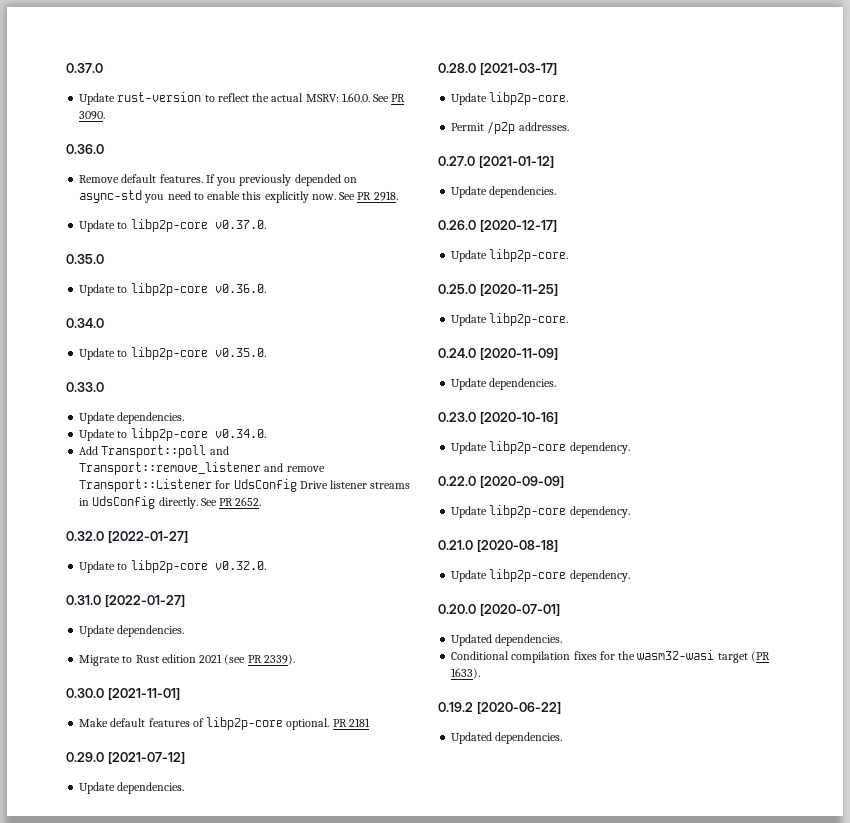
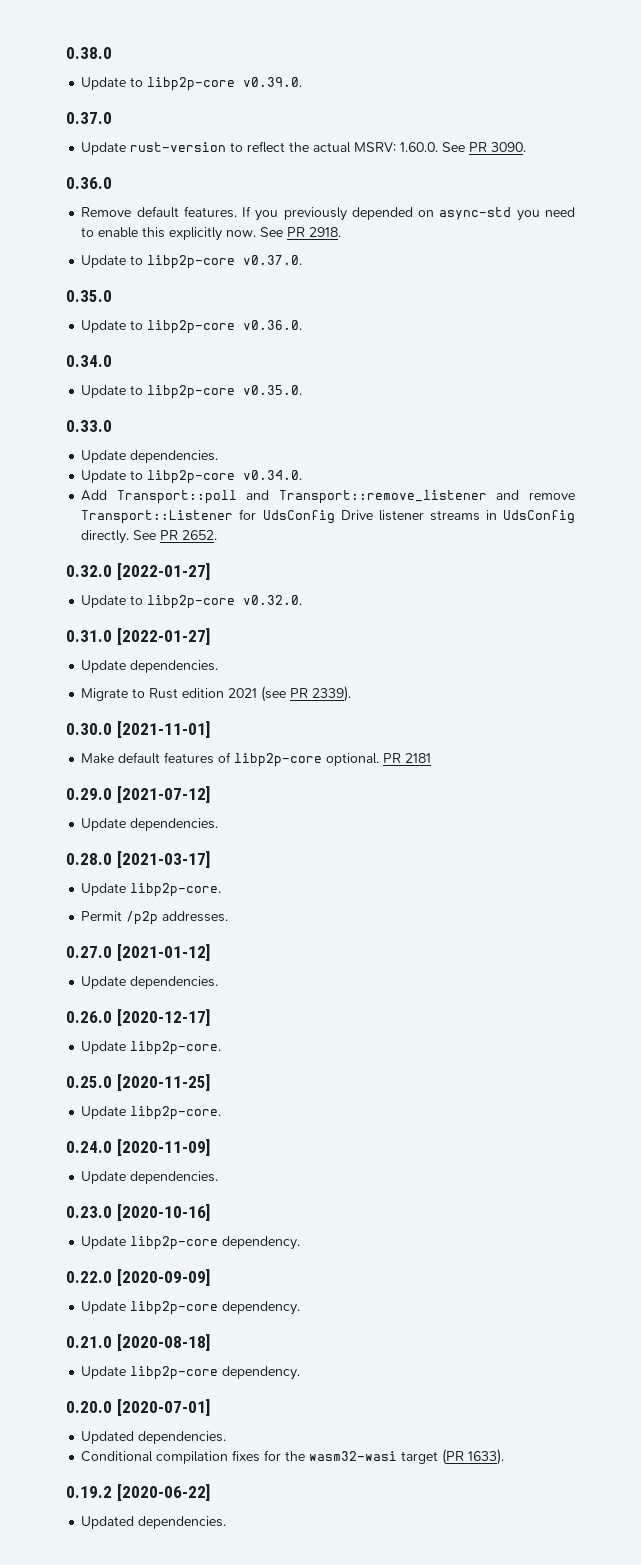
(66, 68) none -> [66,47,112,59] [81,77,303,91] 0.38.0 // Update to libp2p-core v0.39.0. //

